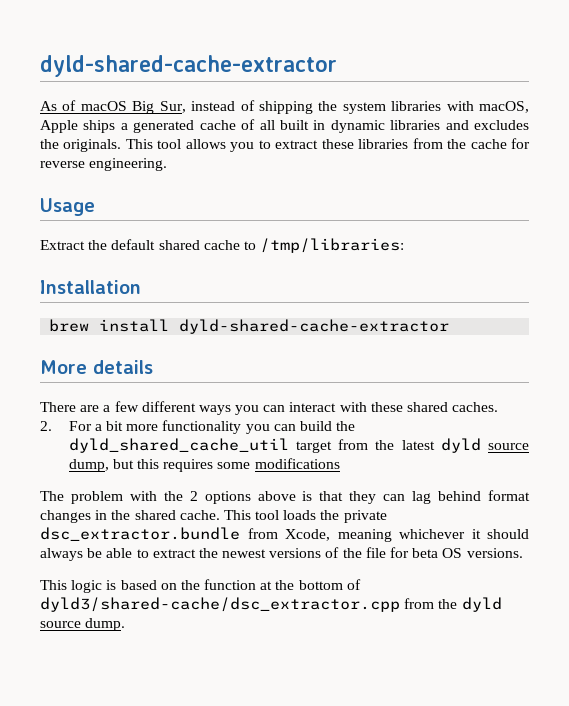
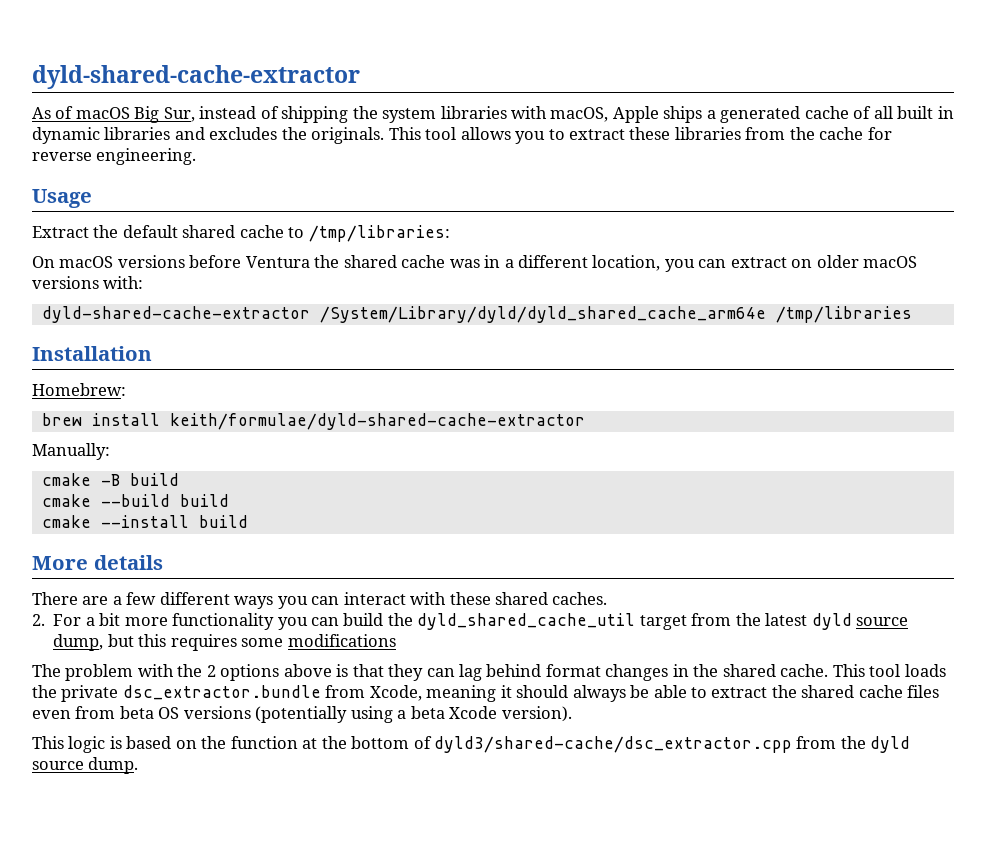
(405, 245) none -> [32,255,918,272] [32,276,144,289] [41,306,912,323] // On macOS versions before Ventura the shared cache was in a different location, you can extract on older macOS versions with: // dyld-shared-cache-extractor /System/Library/dyld/dyld_shared_cache_arm64e /tmp/libraries
(141, 287) none -> [32,383,126,396] // Homebrew:
[179,319,450,334] dyld-shared-cache-extractor -> [169,413,585,430] [32,443,110,460] [41,473,179,486] [41,494,229,507] [41,515,248,528] keith/formulae/dyld-shared-cache-extractor // Manually: // cmake -B build // cmake --build build // cmake --install build
[399,529,465,539] whichever -> (497, 693) none
[222,547,523,558] newest versions of the file for beta OS versions. -> [801,685,940,698] [32,706,572,723] shared cache files even from beta OS versions (potentially using a beta Xcode version).

